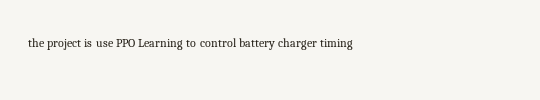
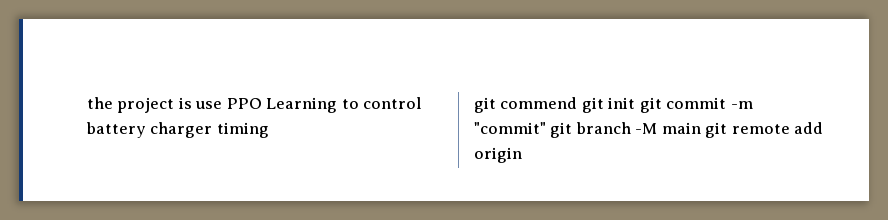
(354, 44) none -> [474,97,753,113] [474,122,824,138] [474,147,522,163] // git commend git init git commit -m "commit" git branch -M main git remote add origin

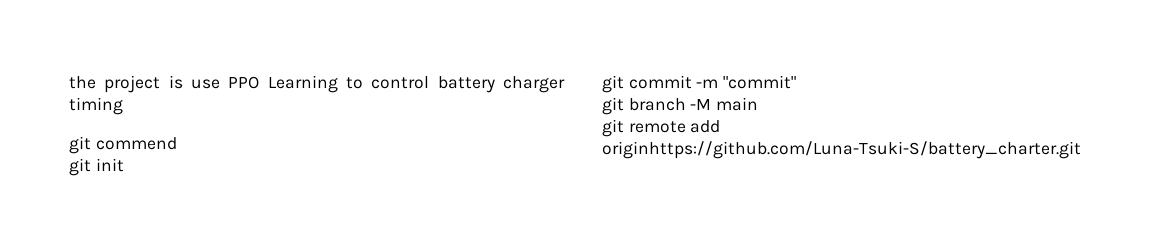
(578, 103) none -> (177, 143) //
(636, 103) none -> (124, 165) //
(546, 128) none -> (797, 82) //
(701, 128) none -> (759, 104) //
[474,147,522,163] origin -> [602,141,1081,159] originhttps://github.com/Luna-Tsuki-S/battery_charter.git

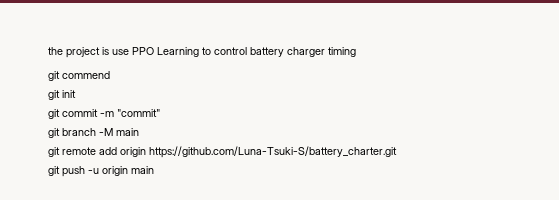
[602,141,1081,159] originhttps://github.com/Luna-Tsuki-S/battery_charter.git -> [120,146,397,158] [48,166,154,177] origin https://github.com/Luna-Tsuki-S/battery_charter.git // git push -u origin main

